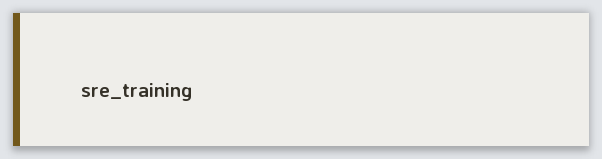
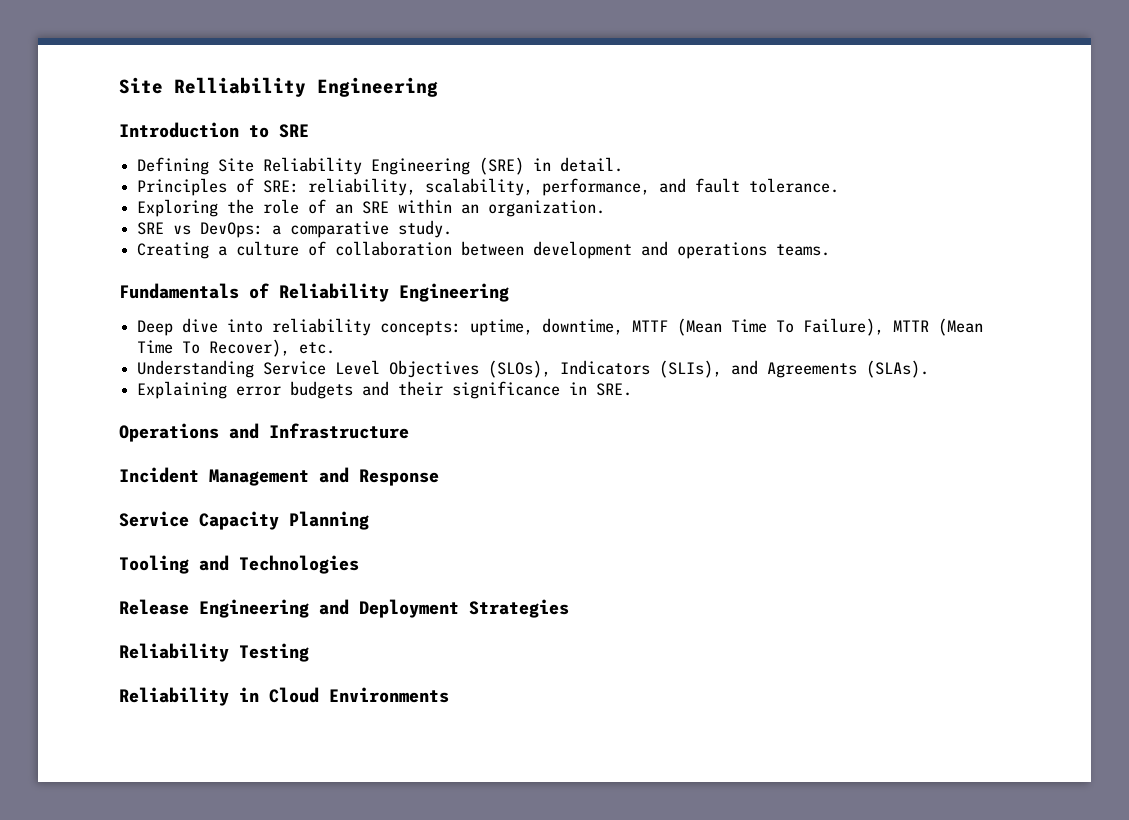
[81,83,192,101] sre_training -> [119,77,438,97] [119,122,309,138] [137,157,624,175] [137,178,840,196] [137,199,606,217] [137,220,453,238] [137,241,831,259] [119,283,509,302] [137,318,984,336] [137,339,336,357] [137,360,930,378] [137,381,633,399] [119,423,409,442] [119,467,439,486] [119,511,369,530] [119,555,359,574] [119,599,569,618] [119,643,309,662] [119,687,449,706] Site Relliability Engineering // Introduction to SRE // Defining Site Reliability Engineering (SRE) in detail. // Principles of SRE: reliability, scalability, performance, and fault tolerance. // Exploring the role of an SRE within an organization. // SRE vs DevOps: a comparative study. // Creating a culture of collaboration between development and operations teams. // Fundamentals of Reliability Engineering // Deep dive into reliability concepts: uptime, downtime, MTTF (Mean Time To Failure), MTTR (Mean Time To Recover), etc. // Understanding Service Level Objectives (SLOs), Indicators (SLIs), and Agreements (SLAs). // Explaining error budgets and their significance in SRE. // Operations and Infrastructure // Incident Management and Response // Service Capacity Planning // Tooling and Technologies // Release Engineering and Deployment Strategies // Reliability Testing // Reliability in Cloud Environments

